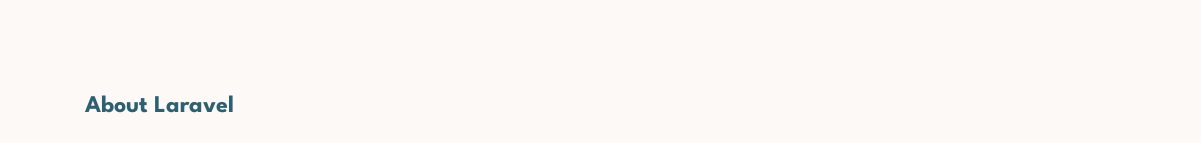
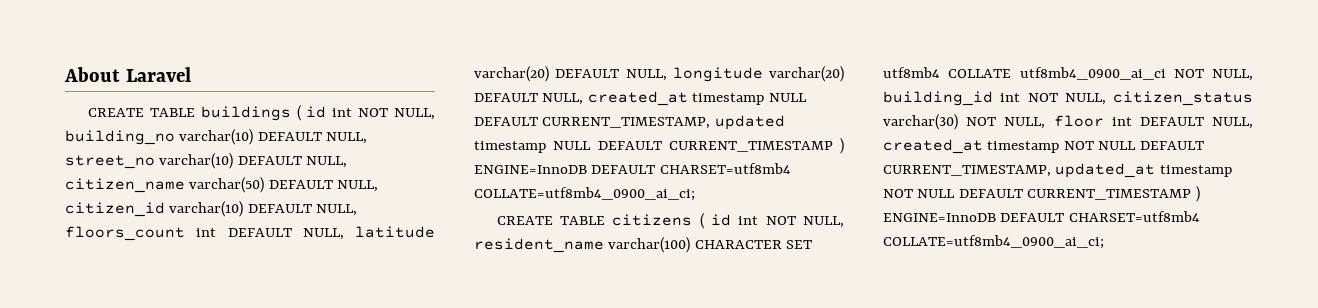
(235, 104) none -> [87,105,435,121] [65,129,368,145] [65,153,348,169] [65,177,379,193] [65,201,358,217] [65,226,435,241] [474,66,844,82] [474,91,807,106] [474,115,785,130] [474,138,844,154] [474,163,791,174] [474,187,695,201] [496,213,844,229] [474,237,813,253] [883,67,1253,81] [883,91,1253,106] [883,114,1253,130] [883,139,1204,154] [883,163,1232,178] [883,186,1200,202] [883,211,1200,222] [883,235,1104,249] // CREATE TABLE buildings ( id int NOT NULL, building_no varchar(10) DEFAULT NULL, street_no varchar(10) DEFAULT NULL, citizen_name varchar(50) DEFAULT NULL, citizen_id varchar(10) DEFAULT NULL, floors_count int DEFAULT NULL, latitude varchar(20) DEFAULT NULL, longitude varchar(20) DEFAULT NULL, created_at timestamp NULL DEFAULT CURRENT_TIMESTAMP, updated timestamp NULL DEFAULT CURRENT_TIMESTAMP ) ENGINE=InnoDB DEFAULT CHARSET=utf8mb4 COLLATE=utf8mb4_0900_ai_ci; // CREATE TABLE citizens ( id int NOT NULL, resident_name varchar(100) CHARACTER SET utf8mb4 COLLATE utf8mb4_0900_ai_ci NOT NULL, building_id int NOT NULL, citizen_status varchar(30) NOT NULL, floor int DEFAULT NULL, created_at timestamp NOT NULL DEFAULT CURRENT_TIMESTAMP, updated_at timestamp NOT NULL DEFAULT CURRENT_TIMESTAMP ) ENGINE=InnoDB DEFAULT CHARSET=utf8mb4 COLLATE=utf8mb4_0900_ai_ci;

